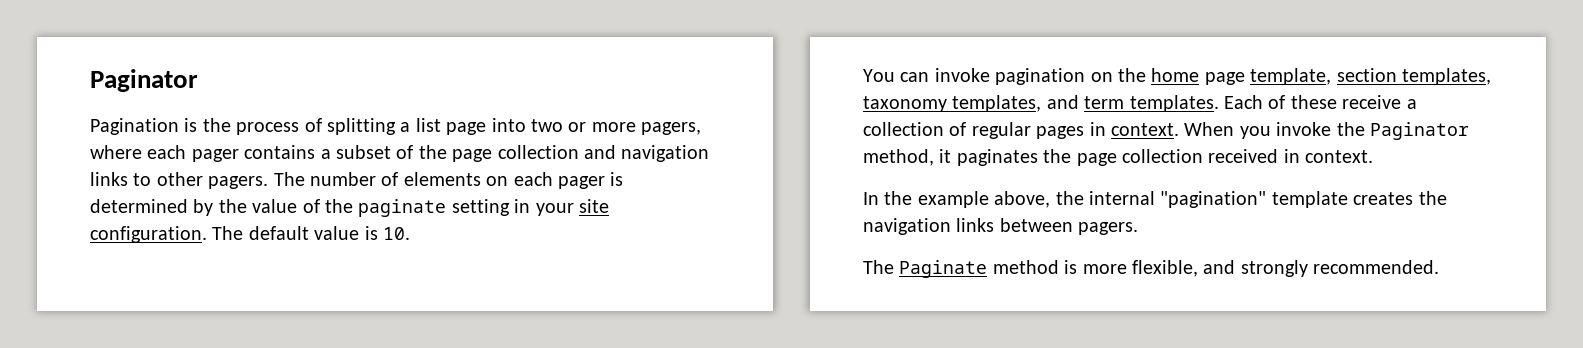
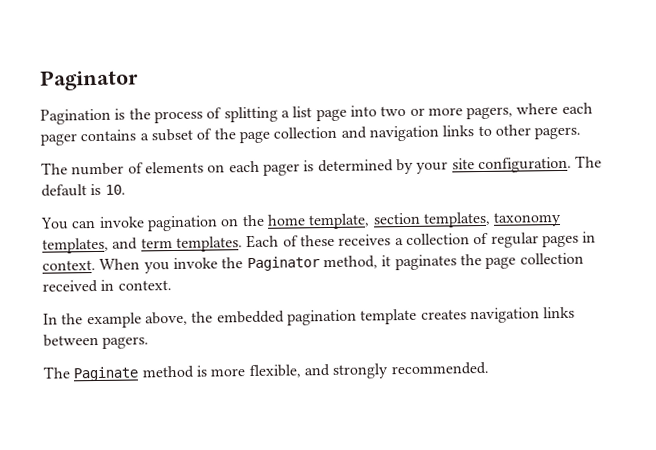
(269, 182) none -> (582, 133) //
[218,199,531,217] the value of the paginate setting in -> (414, 166) none
[314,226,360,240] value -> (87, 190) none
[1204,72,1245,85] page -> (306, 220) none
[1342,95,1402,109] receive -> [338,234,392,246] receives
[1089,191,1267,208] internal "pagination" -> [216,309,357,326] embedded pagination
[1418,191,1447,205] the -> (467, 314) none

